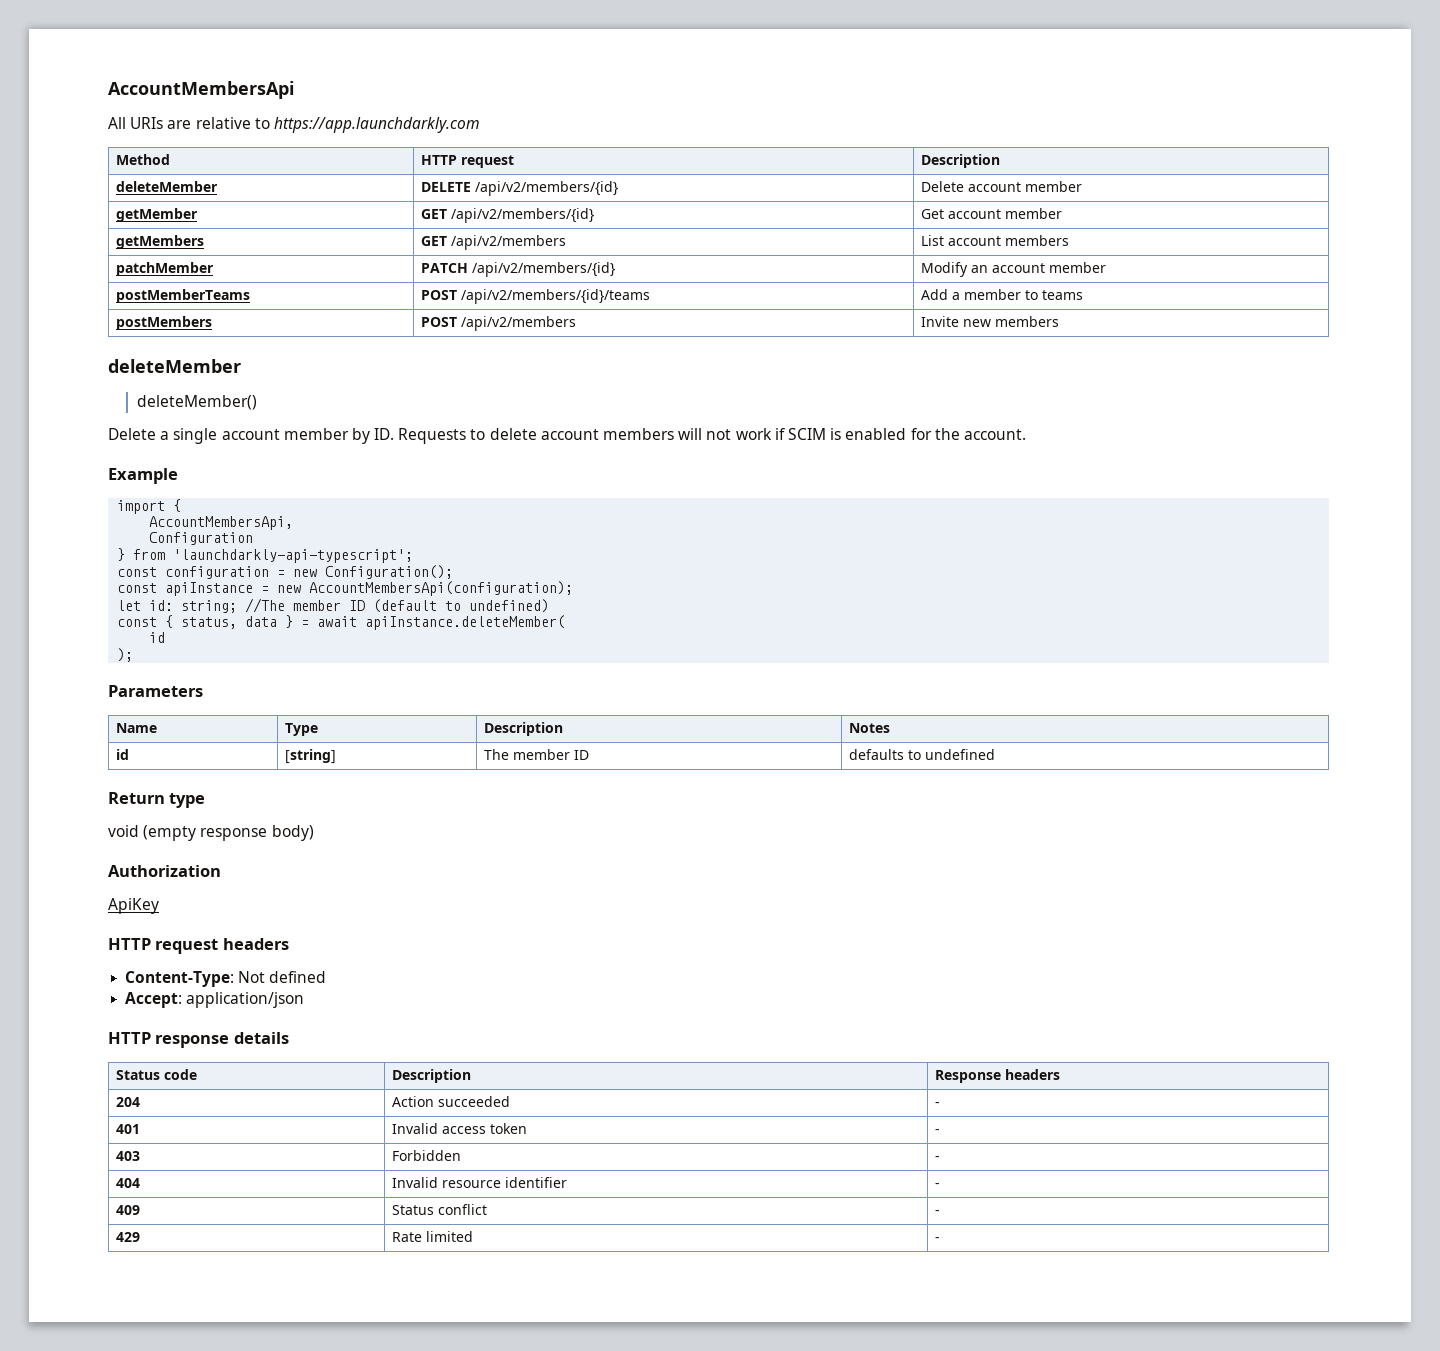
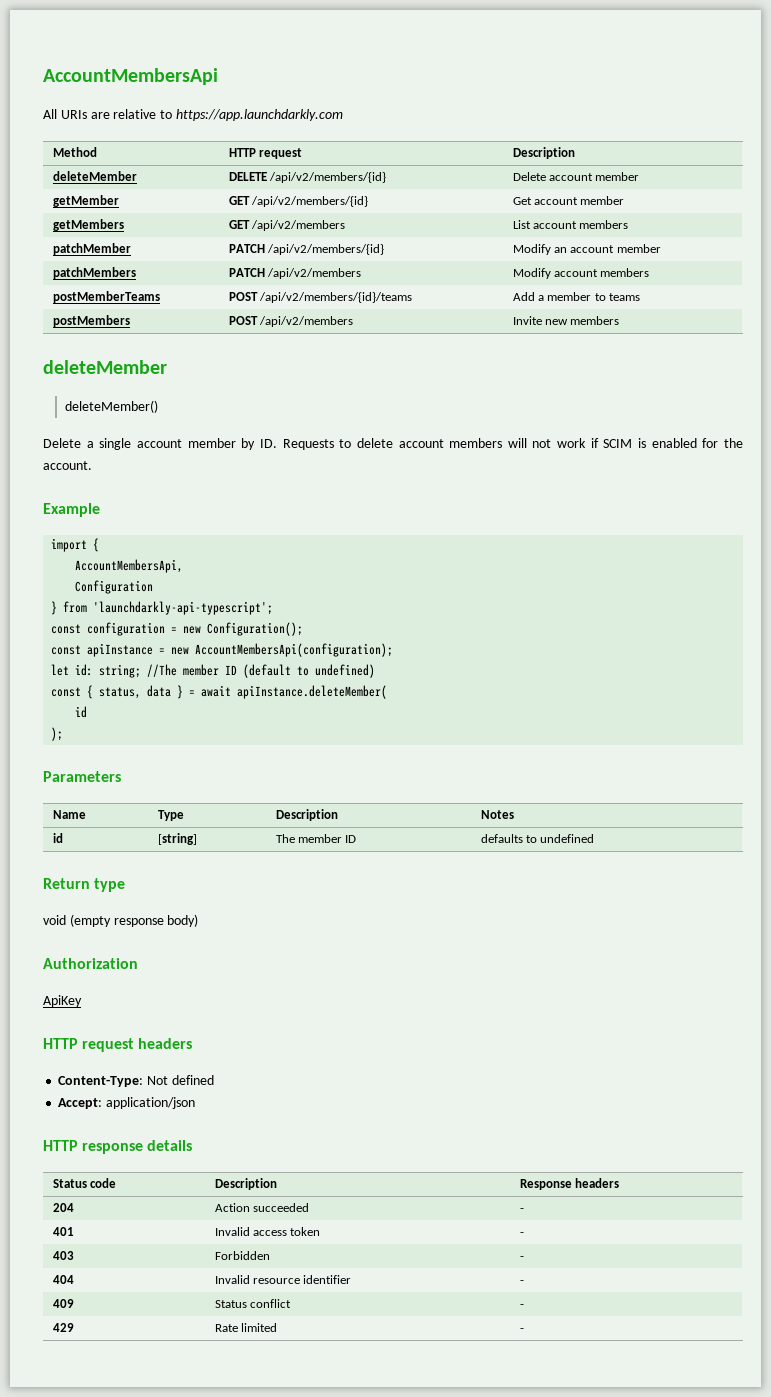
(1106, 267) none -> [52,267,136,279] [228,268,361,279] [512,268,650,279] // patchMembers | PATCH /api/v2/members | Modify account members

